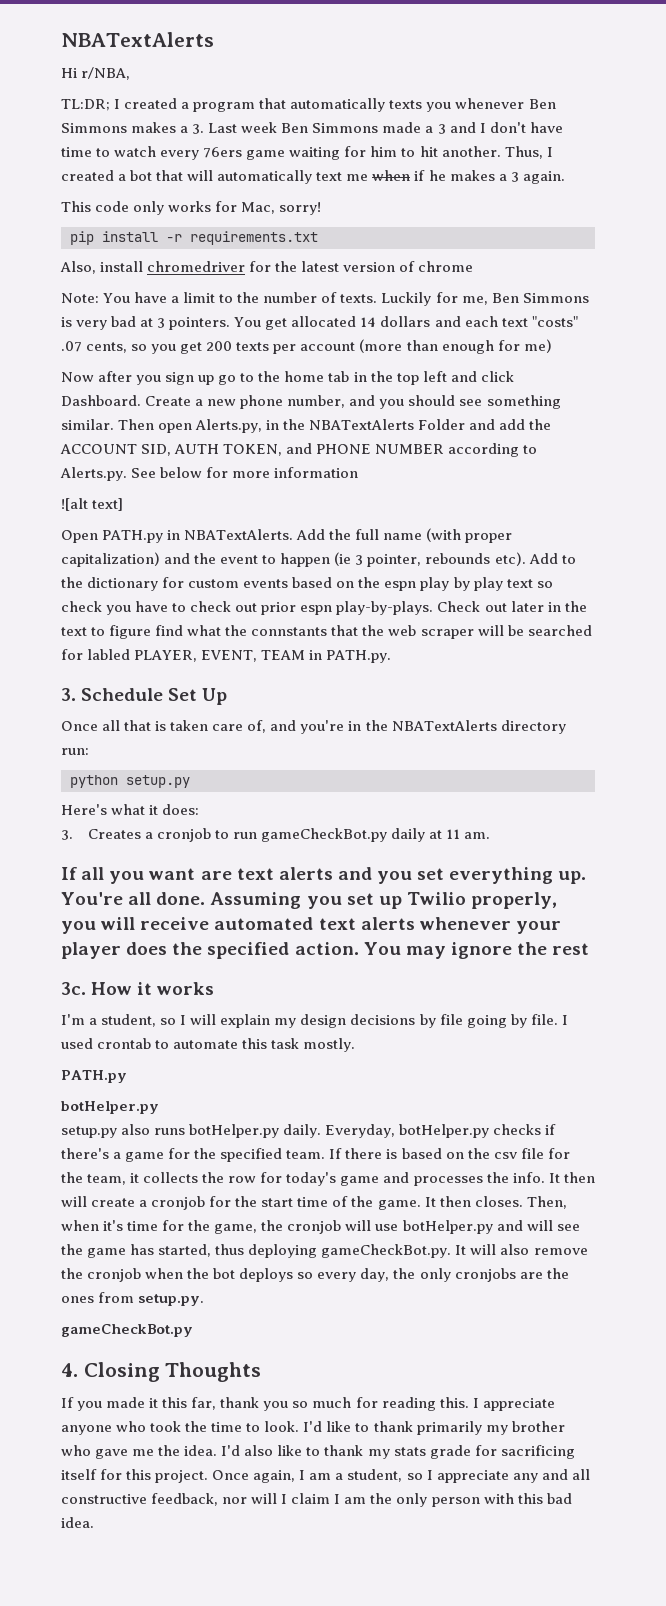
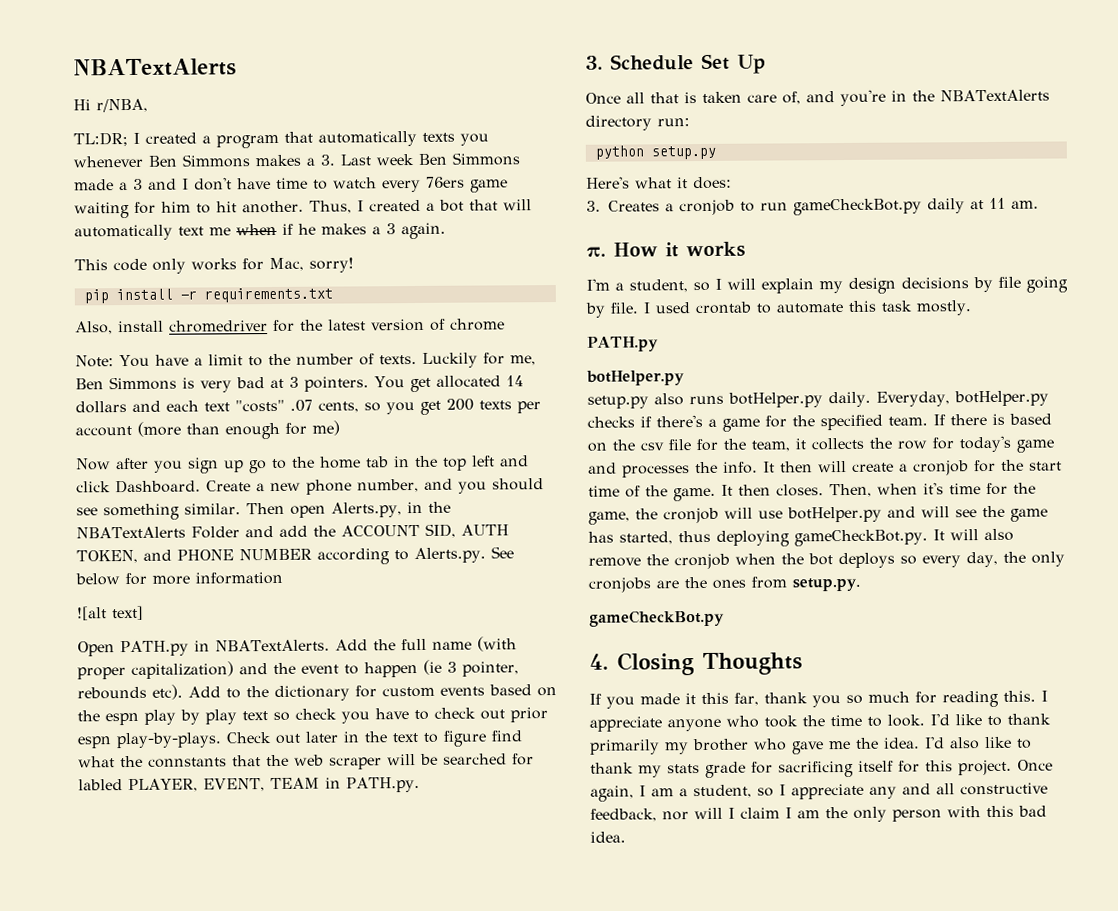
[61,867,587,884] [61,892,558,909] [61,917,561,934] [61,942,590,959] [61,982,86,995] If all you want are text alerts and you set everything up. You're all done. Assuming you set up Twilio properly, you will receive automated text alerts whenever your player does the specified action. You may ignore the rest // 3c. -> [586,246,606,257] π.

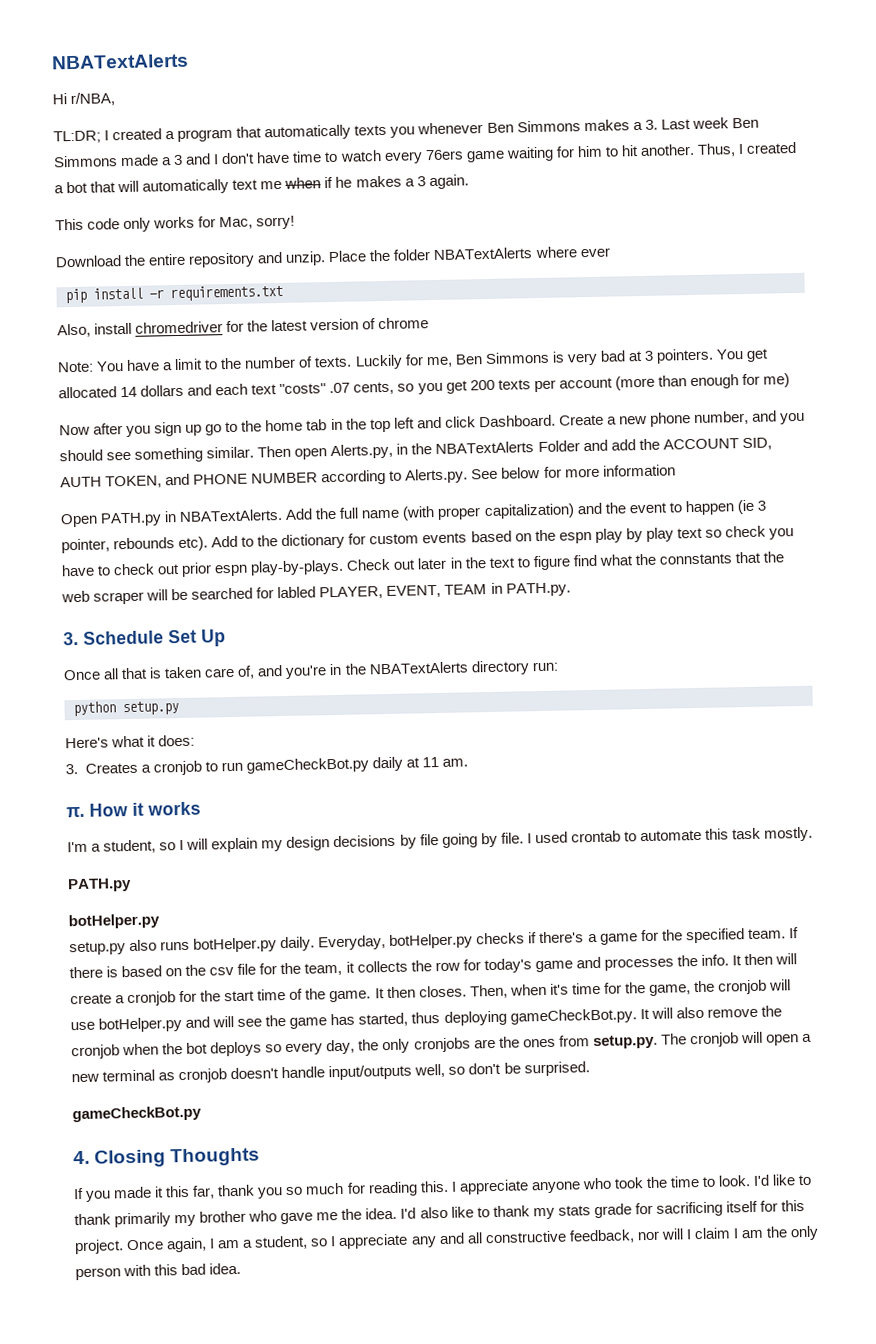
(354, 265) none -> [55,246,610,268] // Download the entire repository and unzip. Place the folder NBATextAlerts where ever
[77,605,144,621] // ![alt text] -> (676, 470) none
(861, 584) none -> [660,1031,812,1048] [71,1061,590,1084] The cronjob will open a new terminal as cronjob doesn't handle input/outputs well, so don't be surprised.

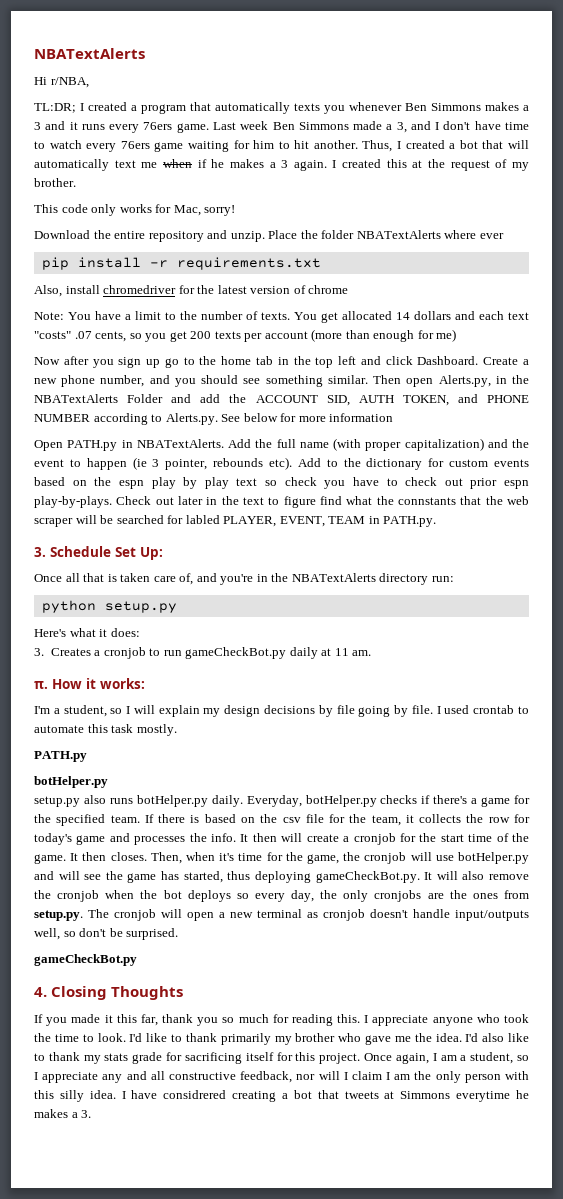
[644,119,658,130] 3. -> [34,121,209,133] 3 and it runs every 76ers game.
[173,154,184,166] 3 -> [396,122,407,133] 3,
(469, 182) none -> [332,159,529,171] [34,178,76,187] I created this at the request of my brother.
[354,348,714,370] Luckily for me, Ben Simmons is very bad at 3 pointers. -> (290, 316) none
[201,629,226,647] Up -> [140,547,163,560] Up:
[147,801,201,816] works -> [100,678,145,689] works:
[181,1262,242,1276] bad idea. -> [59,1090,529,1102] [34,1109,92,1118] silly idea. I have considrered creating a bot that tweets at Simmons everytime he makes a 3.

